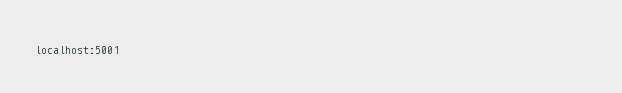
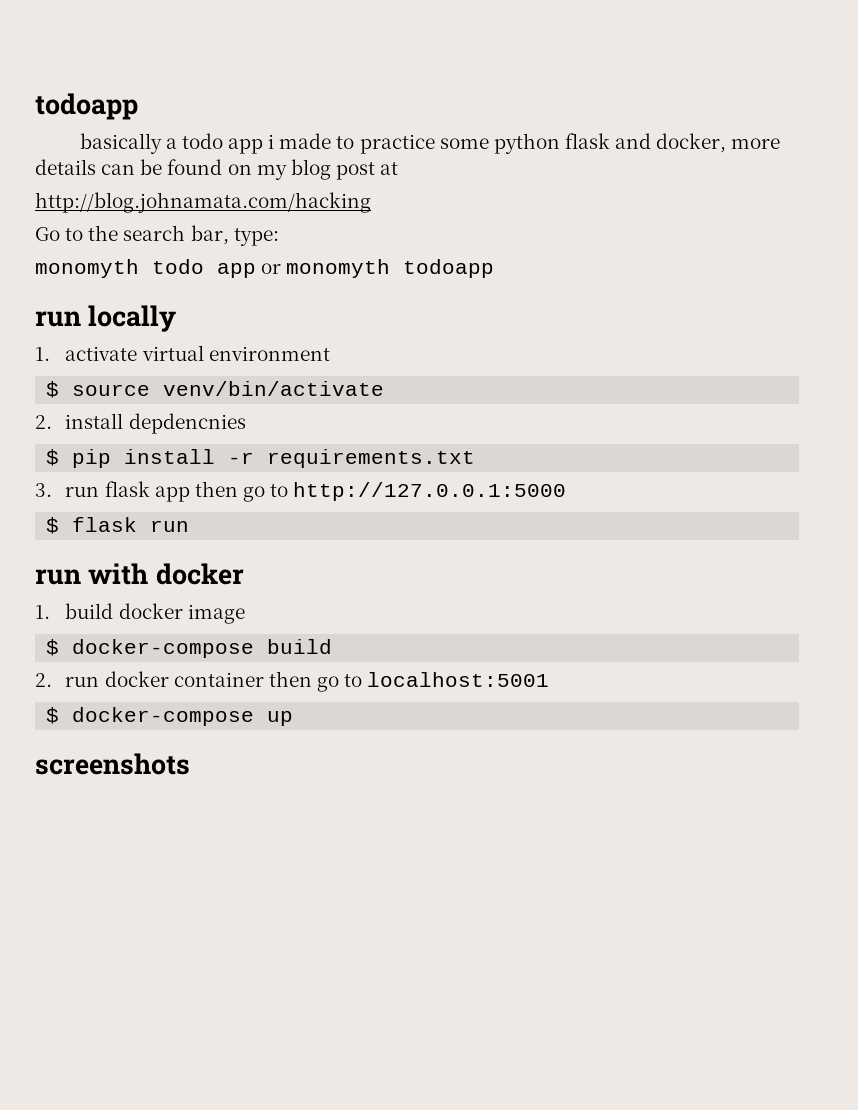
[35,46,119,54] localhost:5001 -> [35,93,138,120] [79,133,781,154] [35,159,399,180] [35,192,371,213] [35,225,279,246] [35,259,495,278] [35,305,177,332] [35,345,330,361] [46,381,385,398] [35,413,246,434] [46,449,476,468] [35,481,567,502] [46,517,190,534] [35,563,244,585] [35,603,245,624] [46,639,333,658] [35,671,550,692] [46,707,294,726] [35,753,190,775] todoapp // basically a todo app i made to practice some python flask and docker, more details can be found on my blog post at // http://blog.johnamata.com/hacking // Go to the search bar, type: // monomyth todo app or monomyth todoapp // run locally // 1. activate virtual environment // $ source venv/bin/activate // 2. install depdencnies // $ pip install -r requirements.txt // 3. run flask app then go to http://127.0.0.1:5000 // $ flask run // run with docker // 1. build docker image // $ docker-compose build // 2. run docker container then go to localhost:5001 // $ docker-compose up // screenshots

